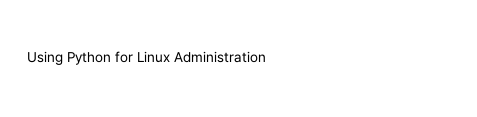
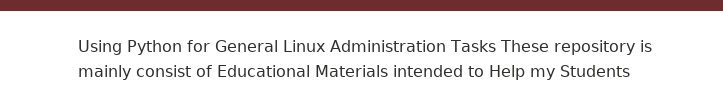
(133, 57) none -> [215,40,278,52] General
(266, 57) none -> [450,40,652,55] [78,65,630,80] Tasks These repository is mainly consist of Educational Materials intended to Help my Students

